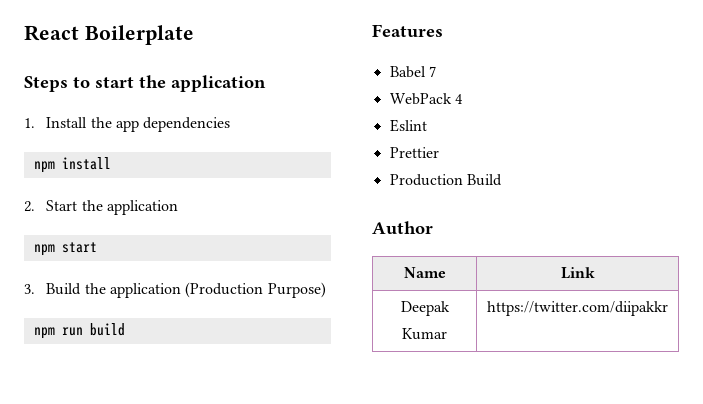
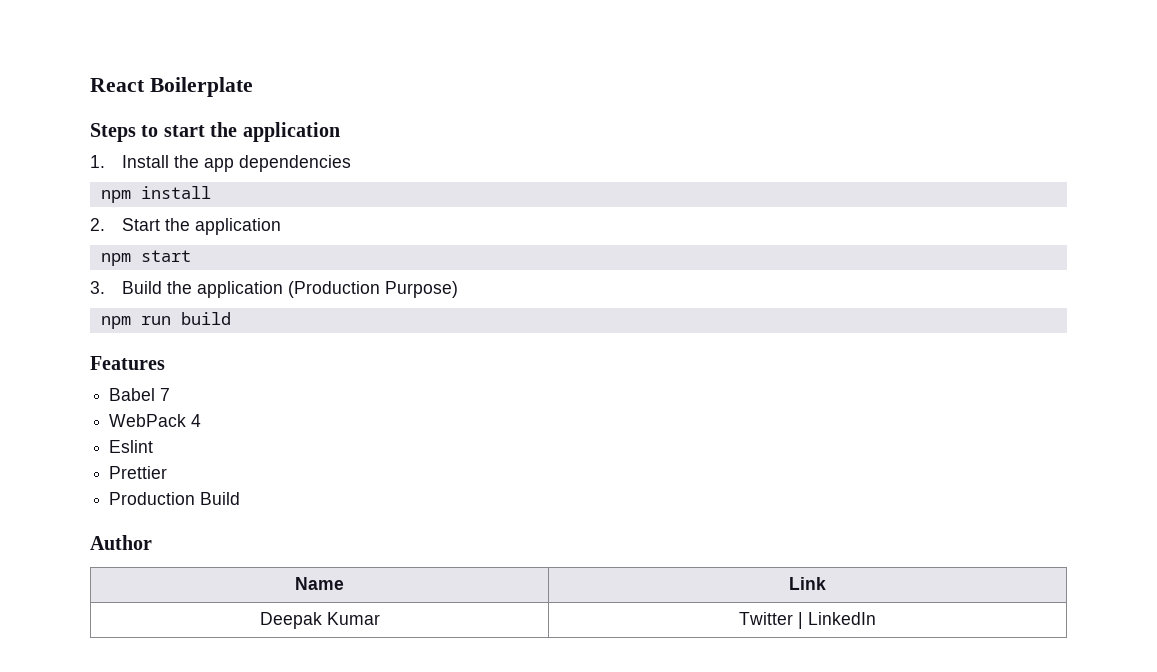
[487,301,668,316] https://twitter.com/diipakkr -> [739,612,876,629] Twitter | LinkedIn

